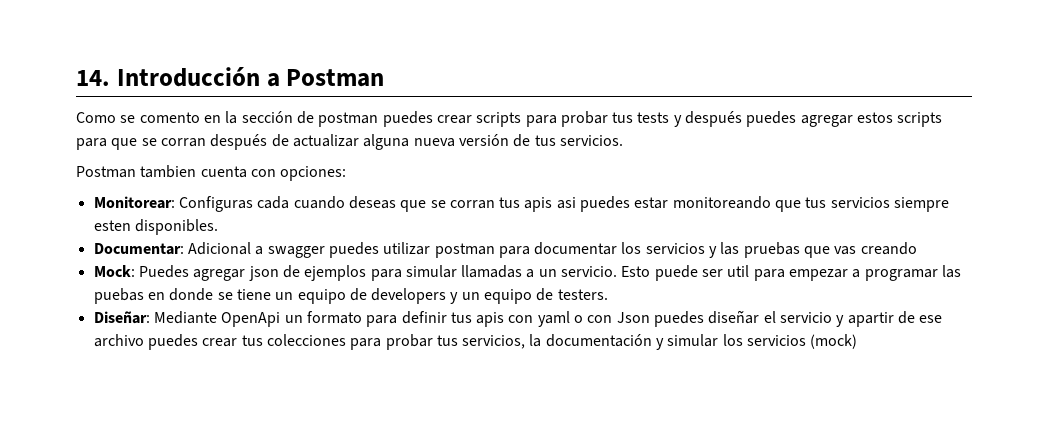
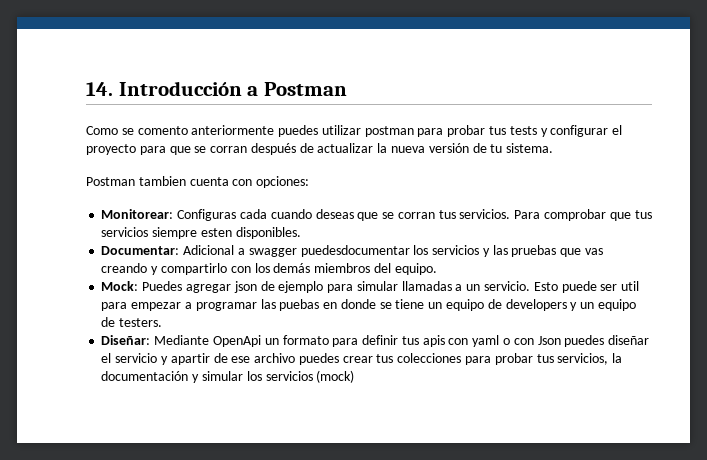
[203,111,522,127] en la sección de postman puedes crear scripts -> [191,125,414,137] anteriormente puedes utilizar postman
[685,111,943,127] después puedes agregar estos scripts -> [550,125,623,137] [86,144,136,155] configurar el proyecto
[363,134,410,150] alguna -> [377,143,388,153] la
[534,135,623,146] tus servicios. -> [490,143,554,153] tu sistema.
[524,196,771,212] apis asi puedes estar monitoreando -> [459,209,606,221] servicios. Para comprobar
[328,242,618,258] puedes utilizar postman para documentar -> [300,245,410,257] puedesdocumentar
(917, 248) none -> [151,263,437,275] y compartirlo con los demás miembros del equipo.
[304,265,367,281] ejemplos -> [278,281,324,293] ejemplo

